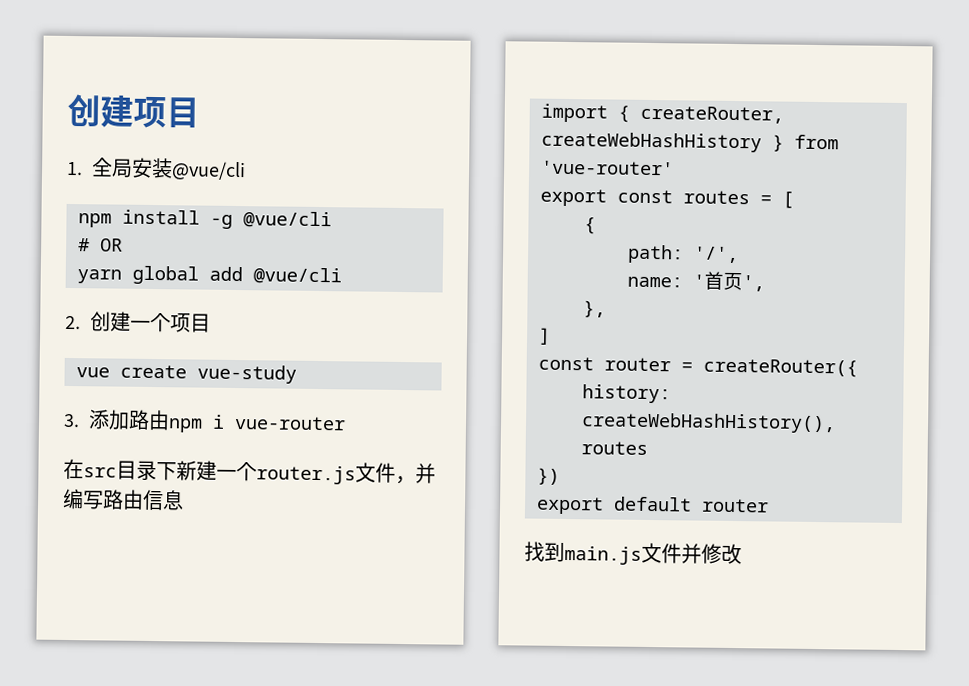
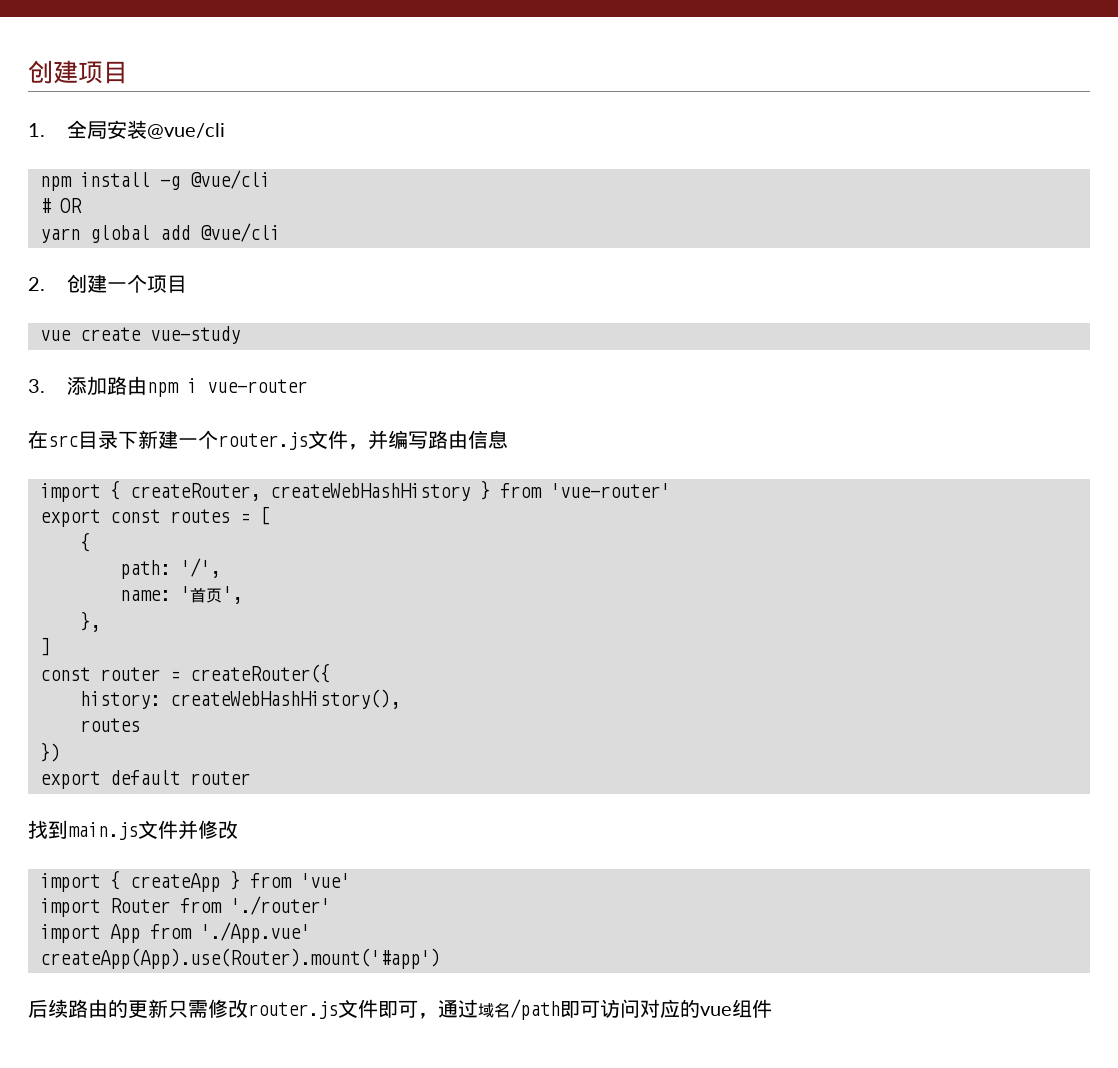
(742, 554) none -> [40,870,350,892] [40,896,330,917] [40,922,310,943] [40,948,440,969] [28,999,772,1020] // import { createApp } from 'vue' // import Router from './router' // import App from './App.vue' // createApp(App).use(Router).mount('#app') // 后续路由的更新只需修改router.js文件即可，通过域名/path即可访问对应的vue组件

